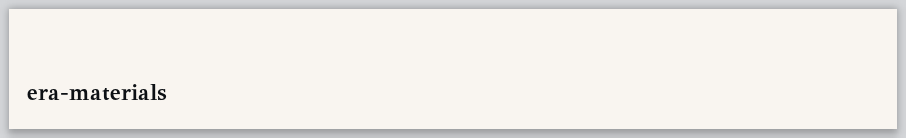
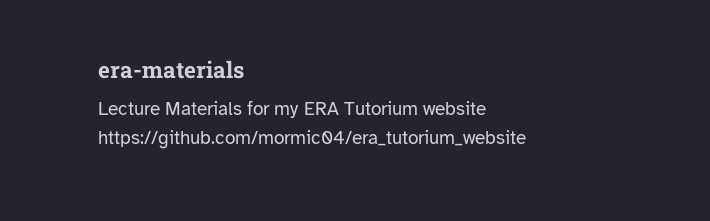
(167, 92) none -> [98,100,486,118] [98,130,526,149] // Lecture Materials for my ERA Tutorium website https://github.com/mormic04/era_tutorium_website

